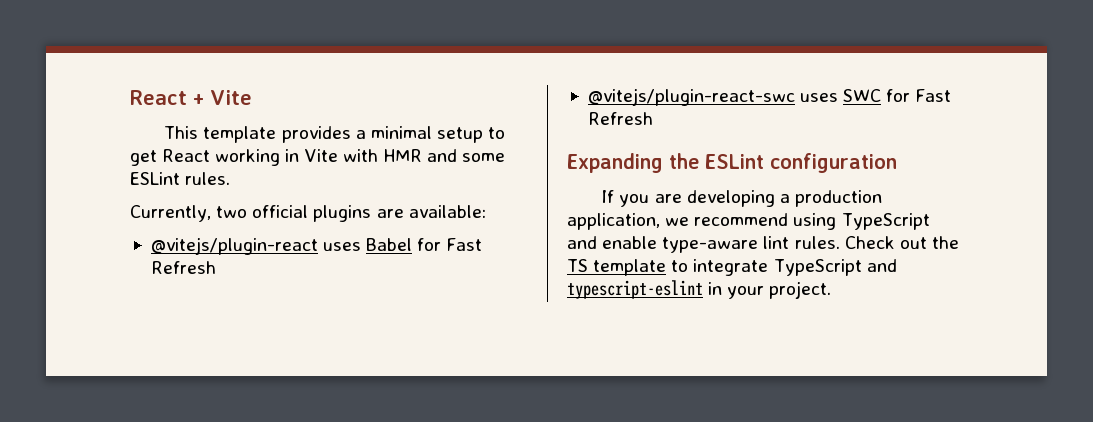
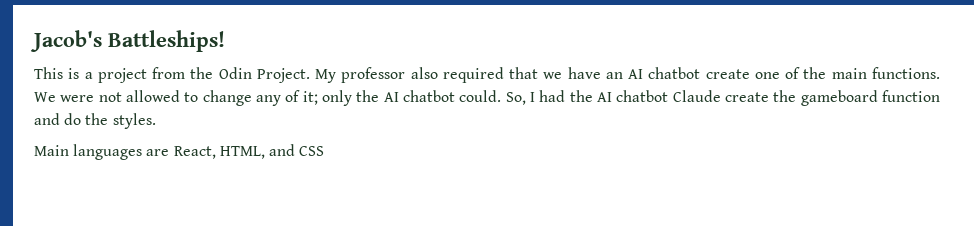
[130,90,252,105] [164,126,506,143] [130,149,506,166] [130,172,231,185] [130,205,486,222] [150,237,483,255] [150,261,216,274] [587,88,952,106] [587,112,653,125] [567,153,897,173] [601,190,882,207] [567,213,930,230] [567,236,959,253] [567,259,897,276] [567,280,832,299] React + Vite // This template provides a minimal setup to get React working in Vite with HMR and some ESLint rules. // Currently, two official plugins are available: // @vitejs/plugin-react uses Babel for Fast Refresh // @vitejs/plugin-react-swc uses SWC for Fast Refresh // Expanding the ESLint configuration // If you are developing a production application, we recommend using TypeScript and enable type-aware lint rules. Check out the TS template to integrate TypeScript and typescript-eslint in your project. -> [30,30,225,52] [34,67,940,83] [34,90,941,106] [34,113,156,129] [34,144,325,160] Jacob's Battleships! // This is a project from the Odin Project. My professor also required that we have an AI chatbot create one of the main functions. We were not allowed to change any of it; only the AI chatbot could. So, I had the AI chatbot Claude create the gameboard function and do the styles. // Main languages are React, HTML, and CSS

